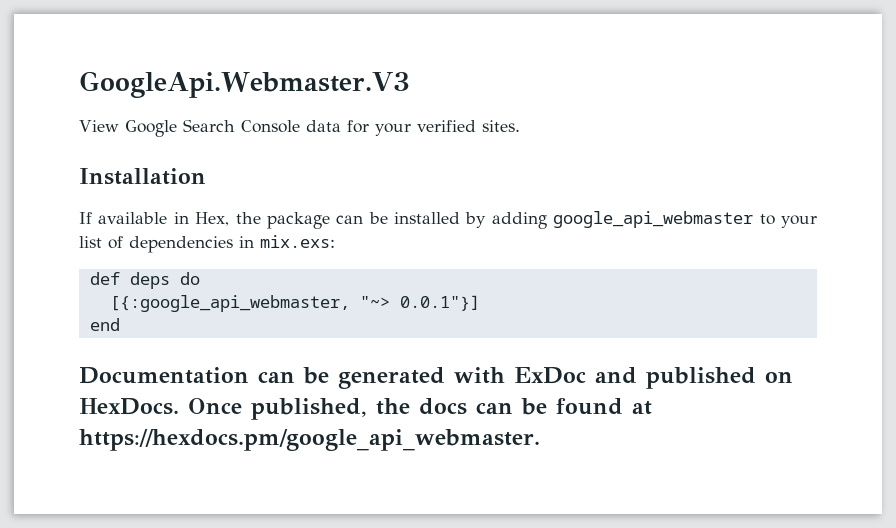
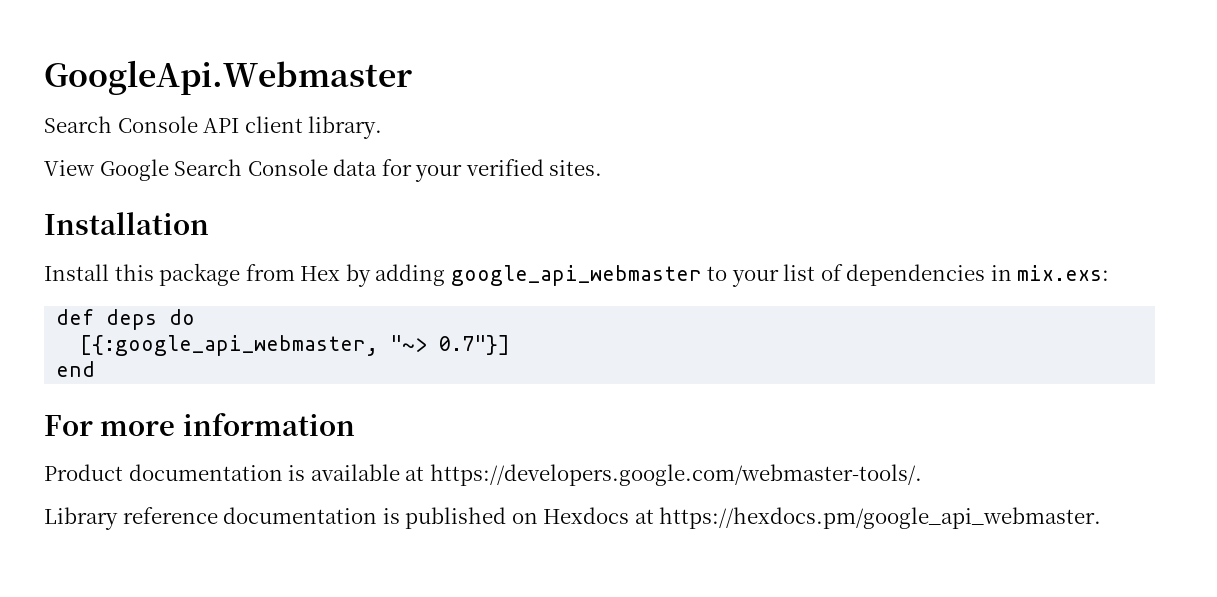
[79,71,410,98] GoogleApi.Webmaster.V3 -> [44,60,412,95] [44,116,383,139] GoogleApi.Webmaster // Search Console API client library.
[79,212,461,229] If available in Hex, the package can be installed -> [44,263,341,286] Install this package from Hex
[399,295,480,311] 0.0.1"}] -> [439,335,511,355] 0.7"}]
[79,367,793,389] [79,398,623,420] Documentation can be generated with ExDoc and published on HexDocs. Once published, the docs can be found -> [44,413,355,436] [44,464,922,486] [44,507,630,530] For more information // Product documentation is available at https://developers.google.com/webmaster-tools/. // Library reference documentation is published on Hexdocs

